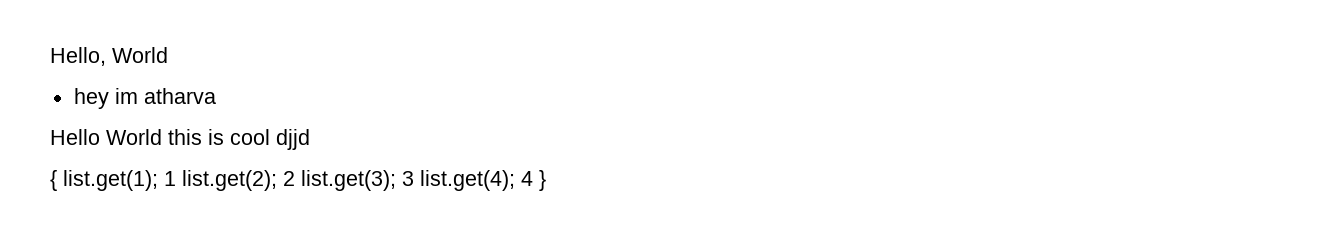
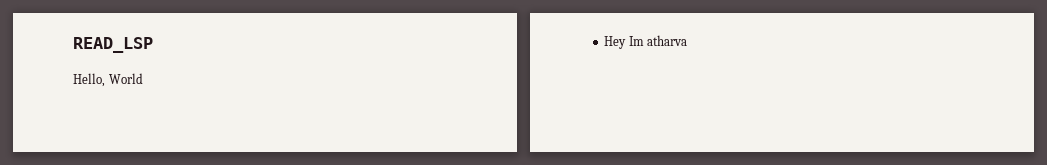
(50, 56) none -> [73,37,153,53] READ_LSP //
[73,88,138,109] hey im -> [604,36,644,49] Hey Im
[50,129,310,150] [50,170,546,191] // Hello World this is cool djjd // { list.get(1); 1 list.get(2); 2 list.get(3); 3 list.get(4); 4 } -> (688, 40) none

